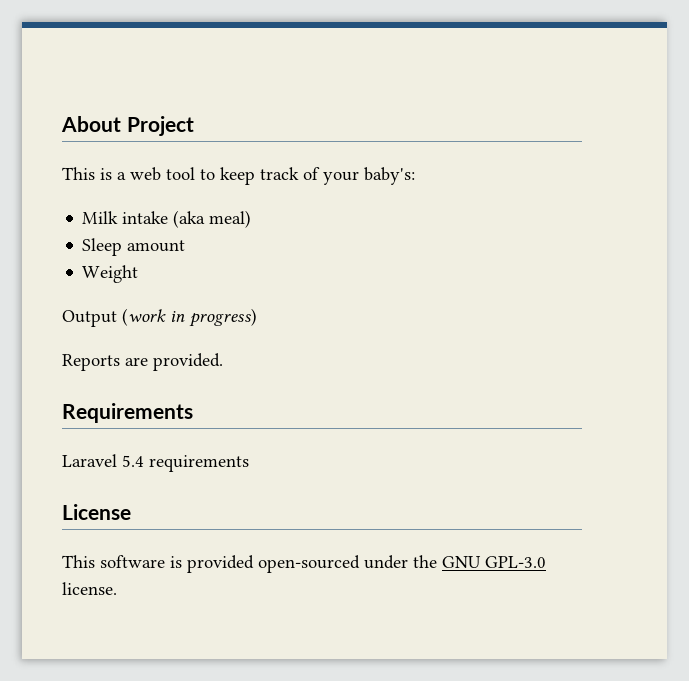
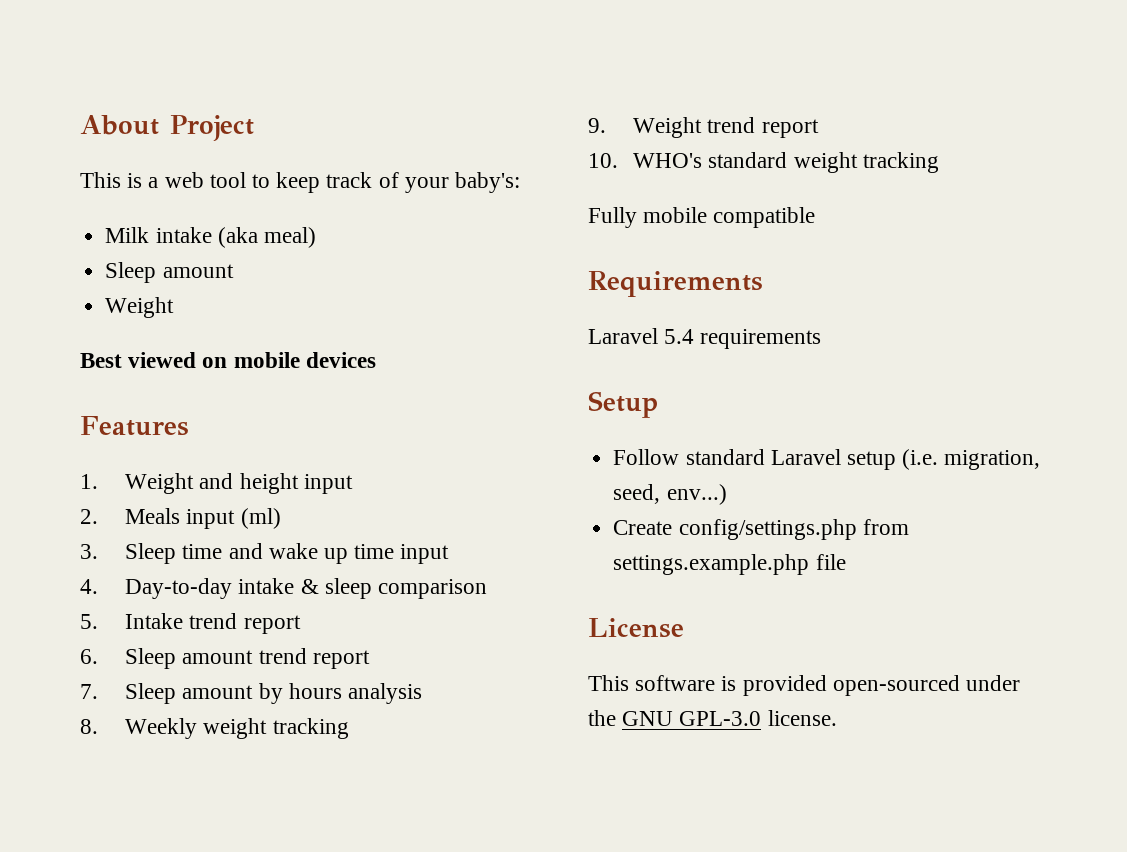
[62,308,257,327] [62,353,223,371] [62,403,193,423] [62,454,249,472] Output (work in progress) // Reports are provided. // Requirements // Laravel 5.4 requirements -> [80,352,376,368] [80,416,189,436] [80,473,353,494] [80,508,281,529] [80,543,450,564] [80,578,487,599] [80,613,301,634] [80,648,370,669] [80,683,422,704] [80,718,349,739] [588,117,819,138] [588,152,939,173] [588,207,816,228] [588,271,763,297] [588,328,822,349] [588,391,658,418] [613,449,1041,470] [613,484,727,505] [613,519,909,540] [613,554,846,575] Best viewed on mobile devices // Features // 1. Weight and height input // 2. Meals input (ml) // 3. Sleep time and wake up time input // 4. Day-to-day intake & sleep comparison // 5. Intake trend report // 6. Sleep amount trend report // 7. Sleep amount by hours analysis // 8. Weekly weight tracking // 9. Weight trend report // 10. WHO's standard weight tracking // Fully mobile compatible // Requirements // Laravel 5.4 requirements // Setup // Follow standard Laravel setup (i.e. migration, seed, env...) // Create config/settings.php from settings.example.php file

